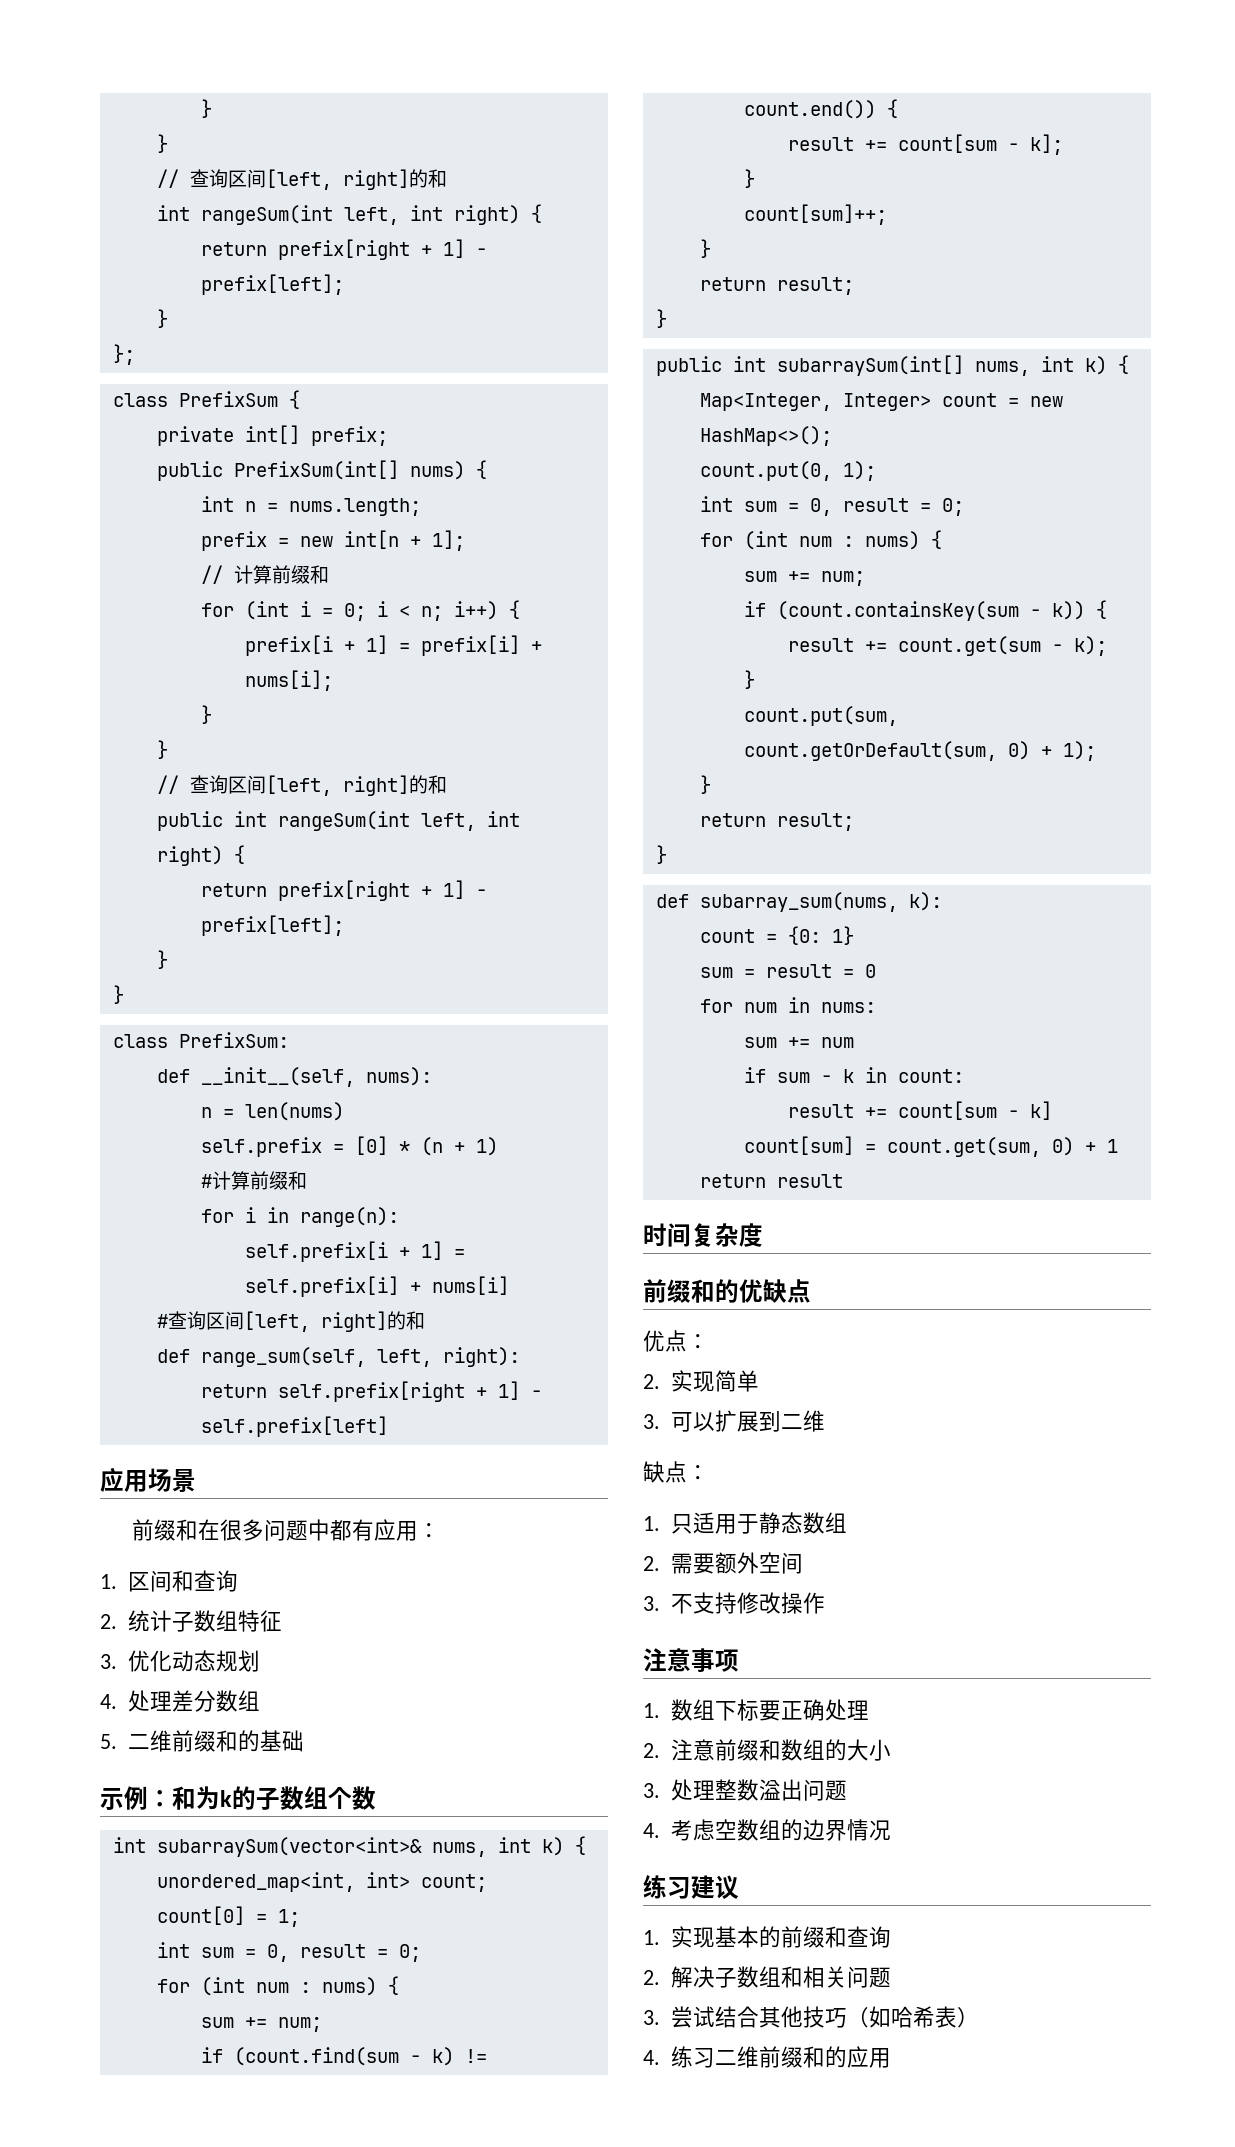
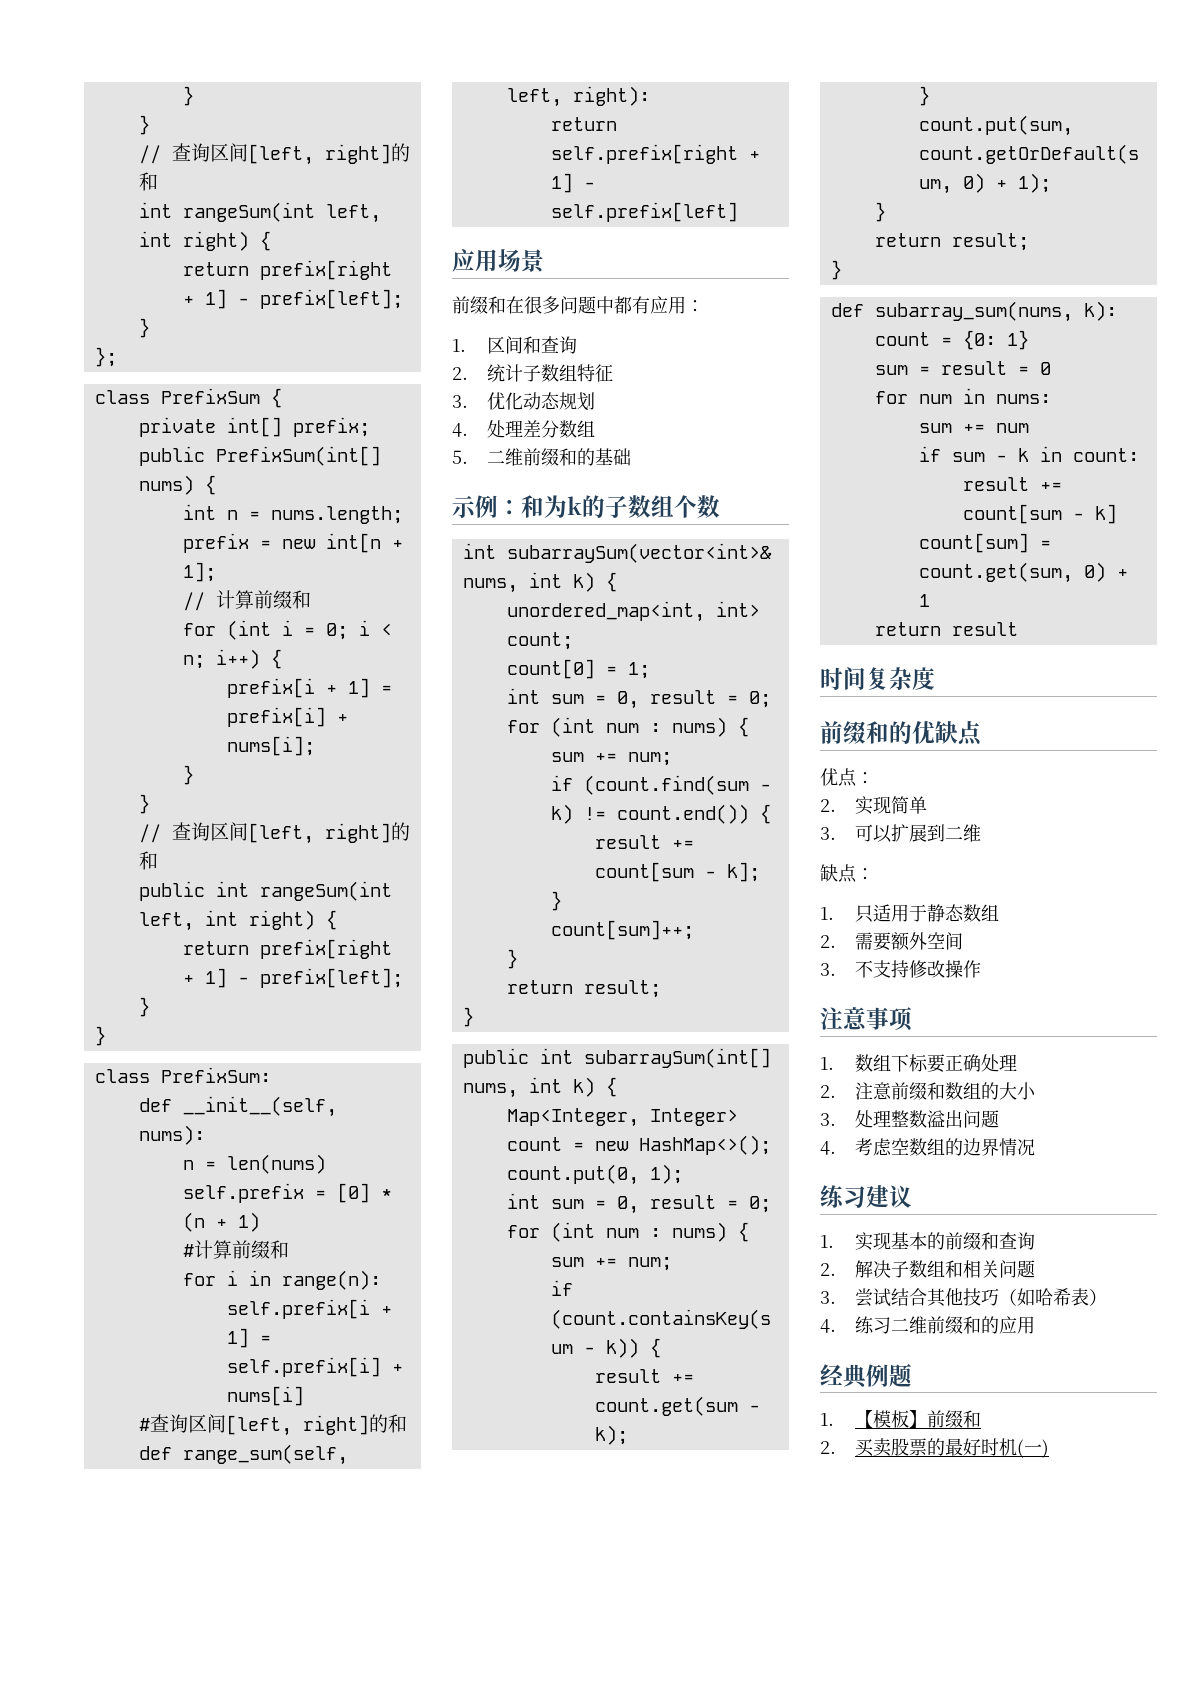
(892, 2058) none -> [820,1363,912,1389] [820,1410,982,1428] [820,1438,1050,1458] // 经典例题 // 1.【模板】前缀和 // 2.买卖股票的最好时机(一)

